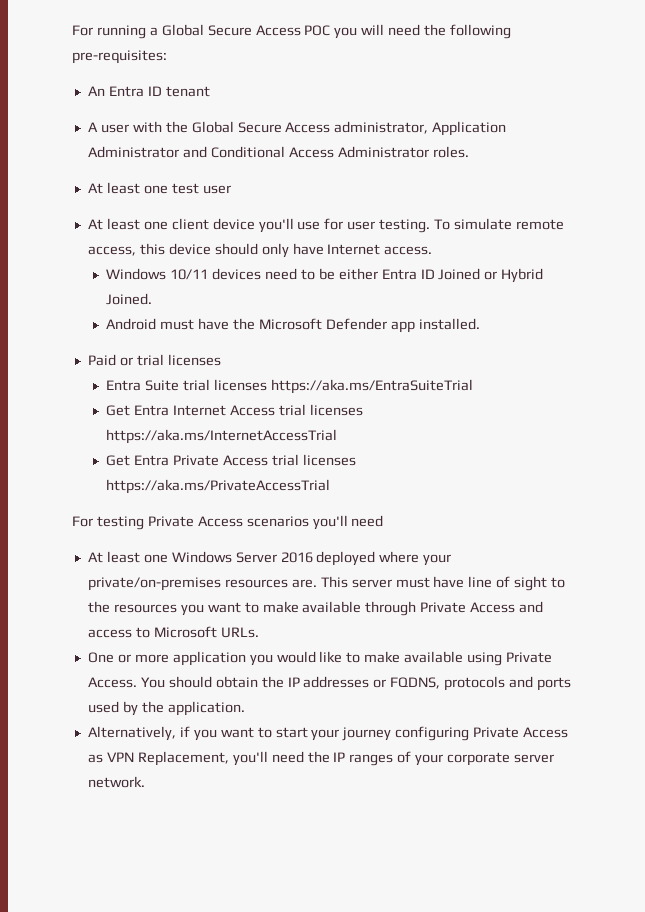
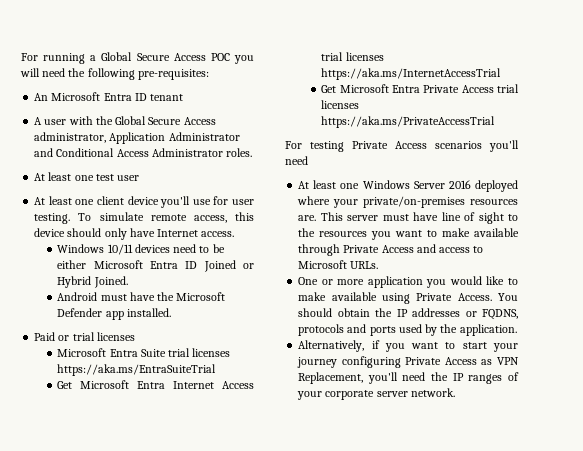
(105, 91) none -> [51,92,101,101] Microsoft
(378, 274) none -> [93,260,143,269] Microsoft
(221, 360) none -> [57,348,107,357] Microsoft
(131, 410) none -> [80,380,130,389] Microsoft
(131, 460) none -> [339,84,389,93] Microsoft

